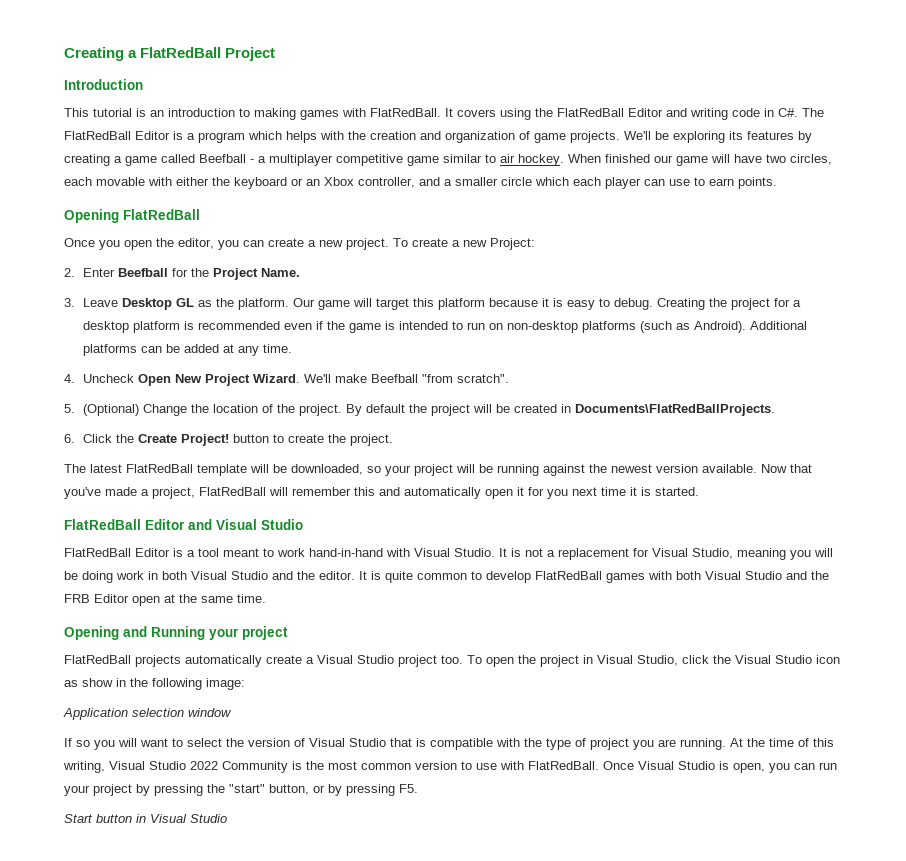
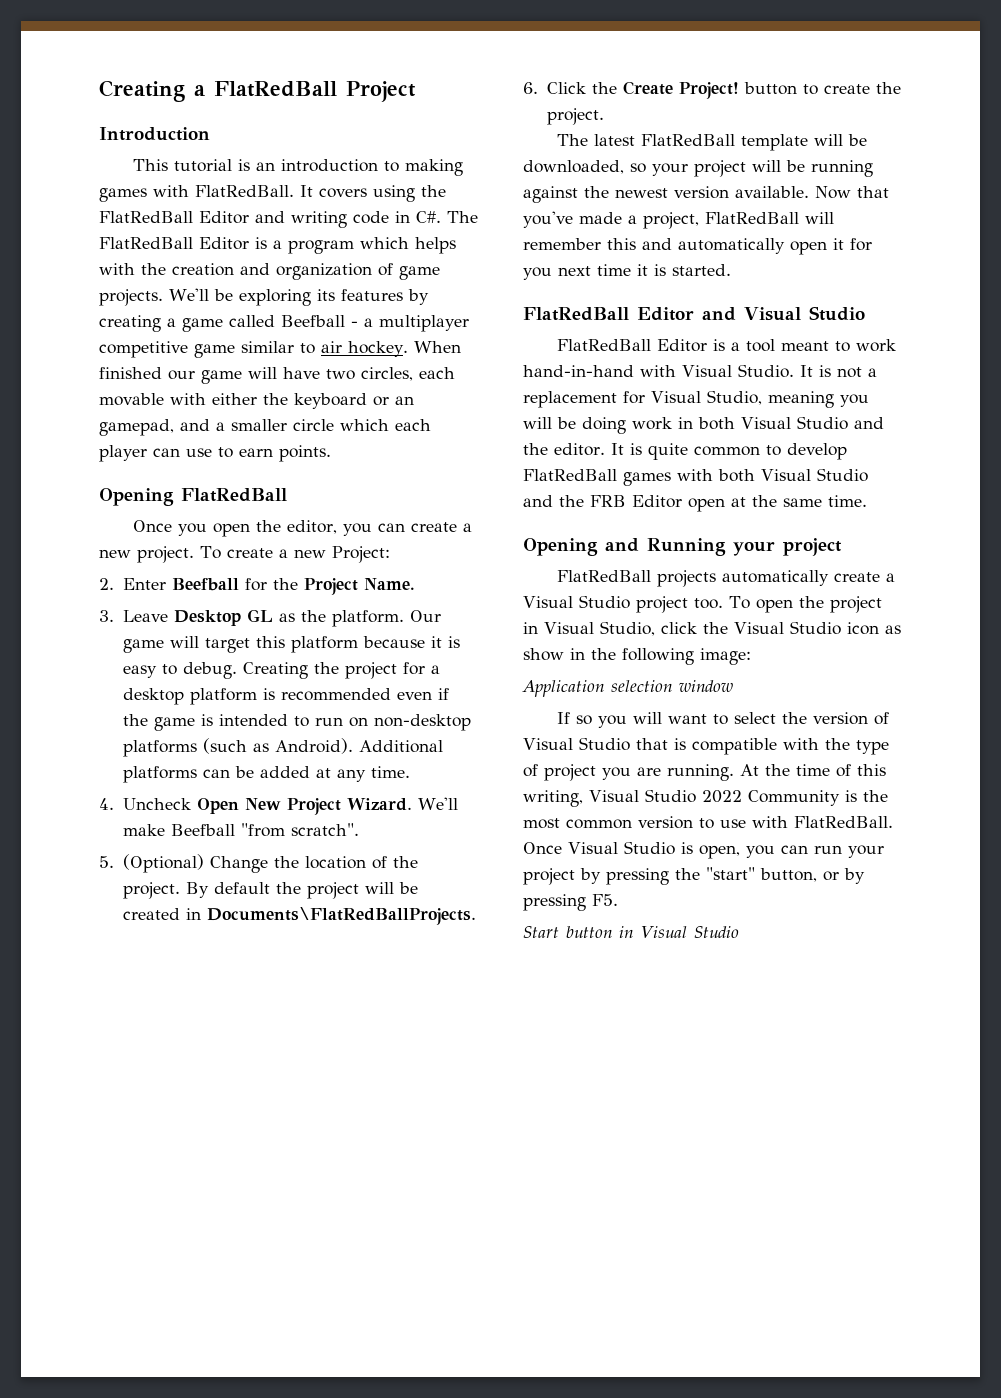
[324,177,415,188] Xbox controller, -> [99,419,174,436] gamepad,

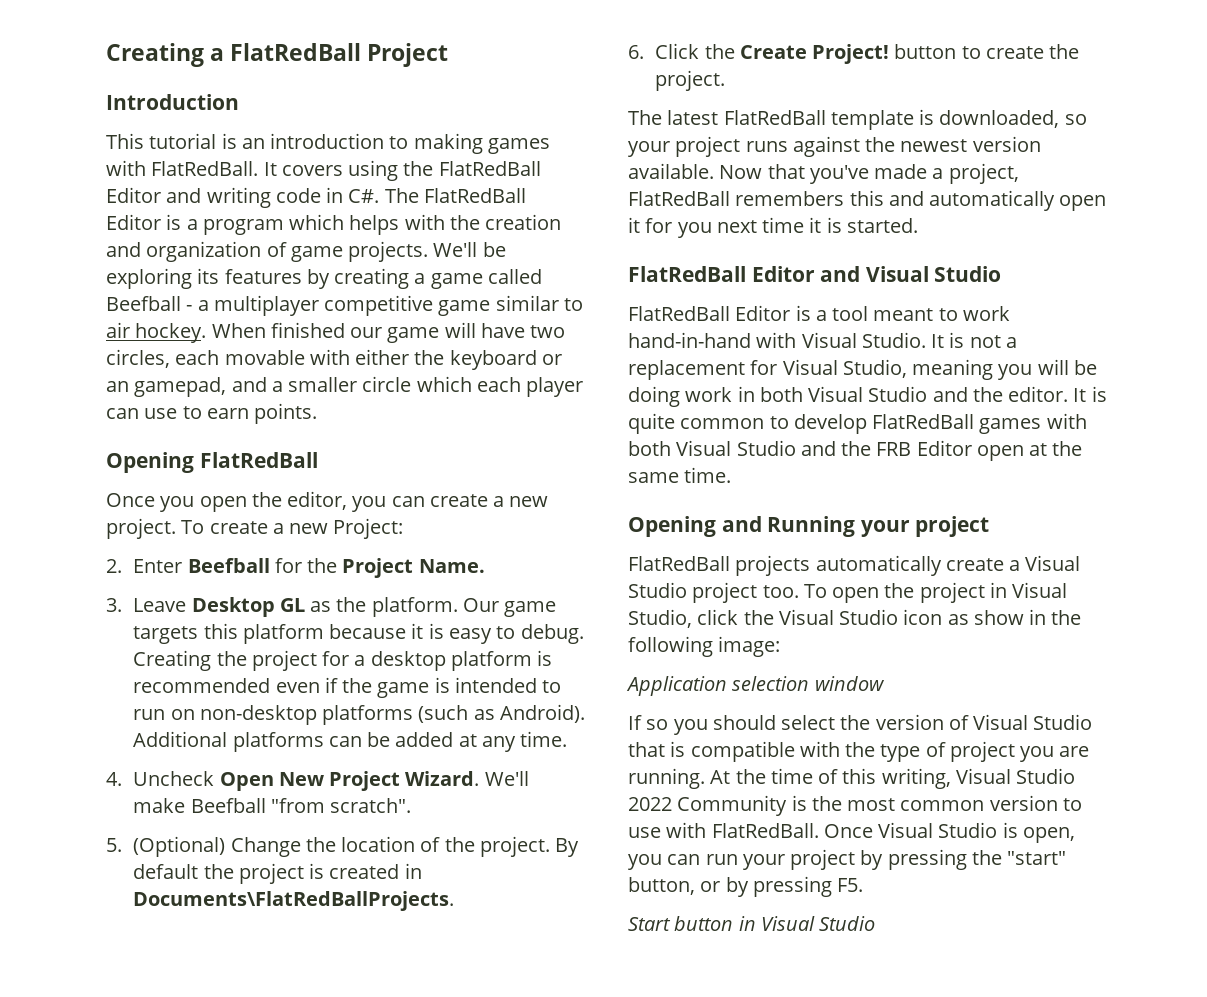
[169,636,250,653] will target -> [133,626,199,644] targets
[364,882,418,894] will be -> [309,863,325,879] is
[813,134,867,146] will be -> [919,109,935,125] is
[752,160,873,177] will be running -> [745,141,788,152] runs
[805,212,834,224] [523,238,601,250] will remember -> [735,191,845,206] remembers
[632,712,728,725] will want to -> [712,715,776,730] should

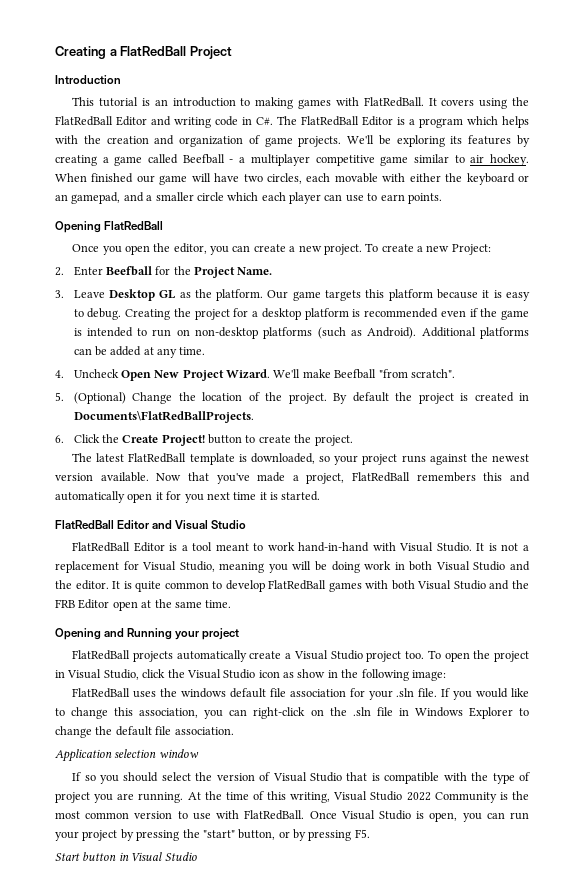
(781, 646) none -> [72,688,530,700] [55,707,529,719] [55,726,234,738] // FlatRedBall uses the windows default file association for your .sln file. If you would like to change this association, you can right-click on the .sln file in Windows Explorer to change the default file association.

